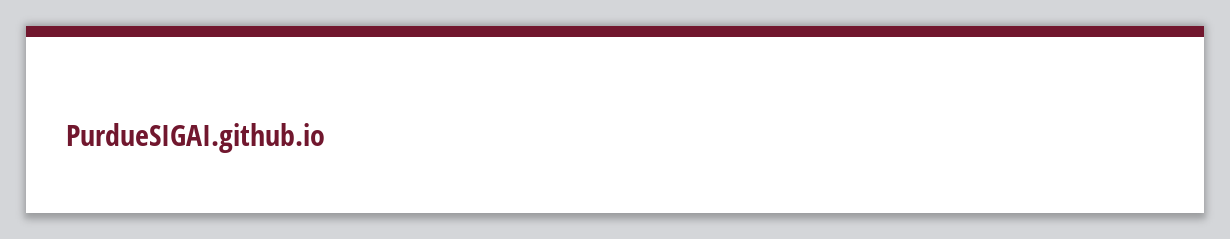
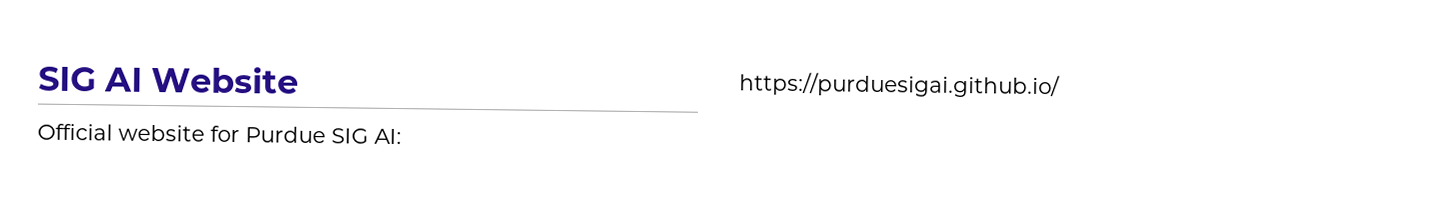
[66,123,325,153] PurdueSIGAI.github.io -> [38,65,300,94] [37,123,402,145] [739,71,1060,99] SIG AI Website // Official website for Purdue SIG AI: https://purduesigai.github.io/

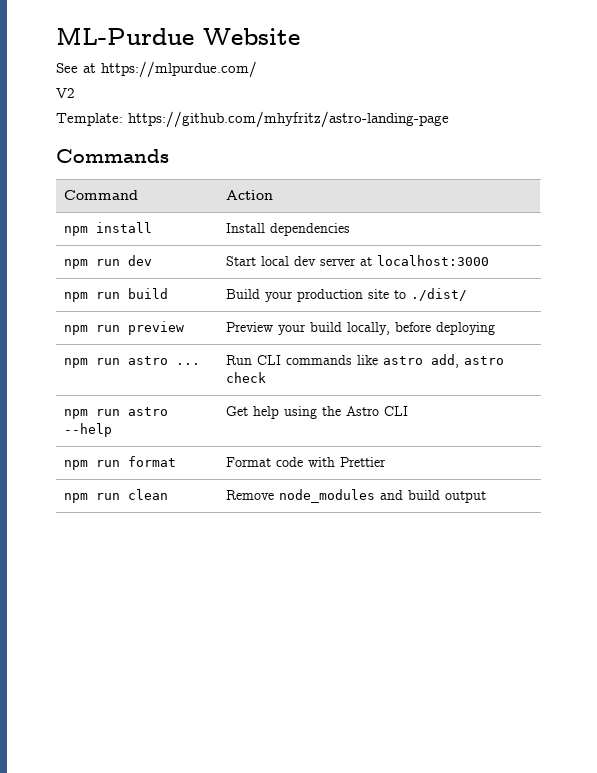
[38,66,144,92] SIG AI -> [56,27,194,45] ML-Purdue
[37,123,402,145] [739,71,1060,99] Official website for Purdue SIG AI: https://purduesigai.github.io/ -> [56,61,257,78] [56,88,75,98] [56,111,449,128] [56,149,169,163] [64,190,139,200] [226,190,274,200] [64,222,153,236] [226,223,351,236] [64,255,153,269] [226,255,490,266] [64,288,169,302] [226,288,468,302] [64,321,185,335] [226,322,496,335] [64,356,201,368] [226,354,505,368] [226,372,267,383] [64,407,169,419] [64,423,113,437] [226,406,409,419] [64,456,177,470] [226,457,387,467] [64,489,169,503] [226,489,487,503] See at https://mlpurdue.com/ // V2 // Template: https://github.com/mhyfritz/astro-landing-page // Commands // Command | Action // npm install | Install dependencies // npm run dev | Start local dev server at localhost:3000 // npm run build | Build your production site to ./dist/ // npm run preview | Preview your build locally, before deploying // npm run astro ... | Run CLI commands like astro add, astro check // npm run astro --help | Get help using the Astro CLI // npm run format | Format code with Prettier // npm run clean | Remove node_modules and build output

